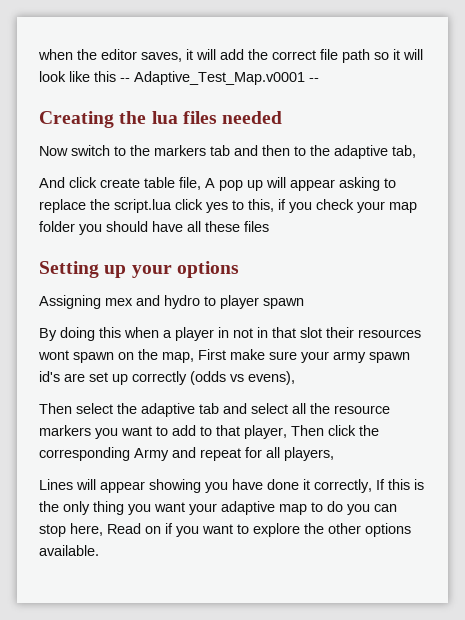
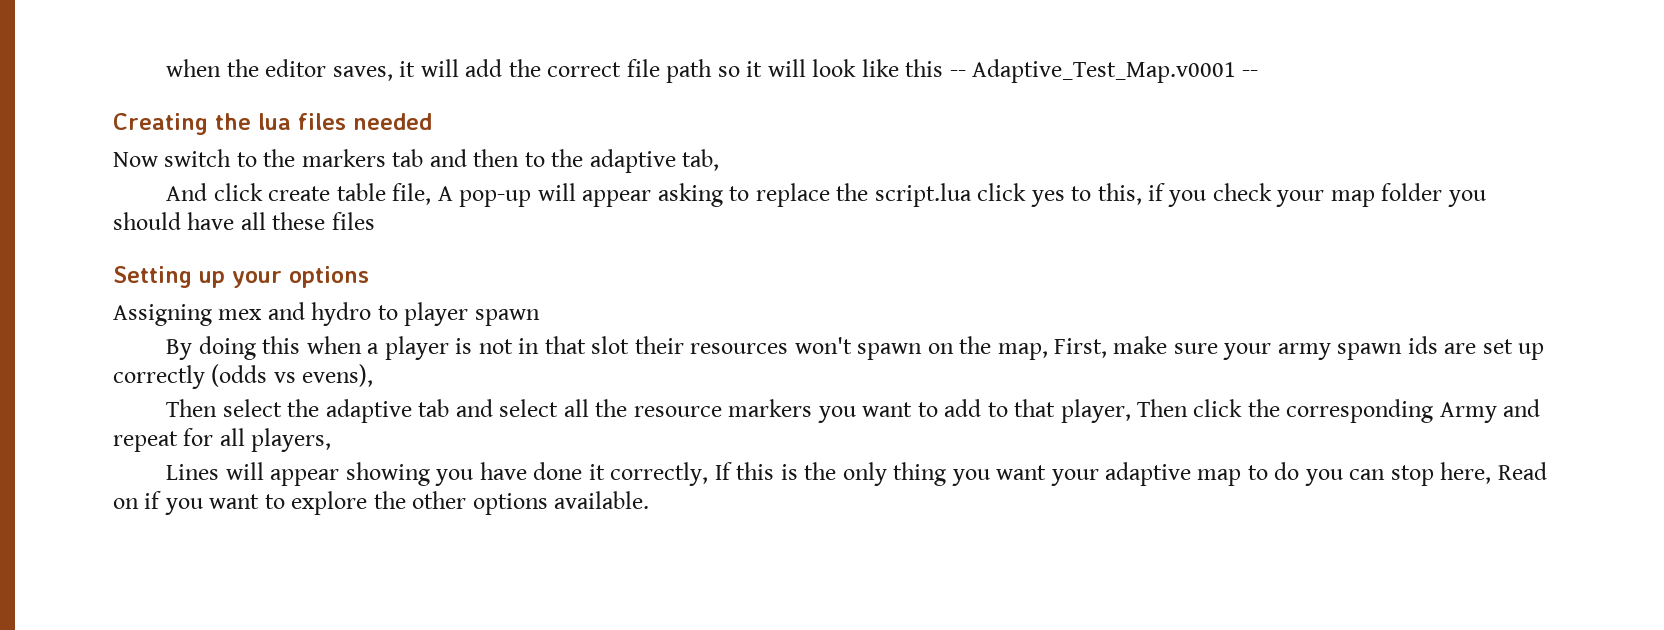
[219,180,263,191] pop up -> [459,190,532,207] pop-up
[218,327,229,338] in -> [455,338,473,354] is
[38,350,69,360] wont -> [794,337,852,354] won't
[198,349,226,360] First -> [1053,338,1107,358] First,
[39,371,60,382] id's -> [1407,336,1438,354] ids

